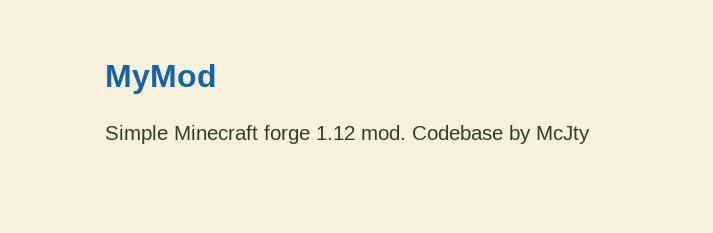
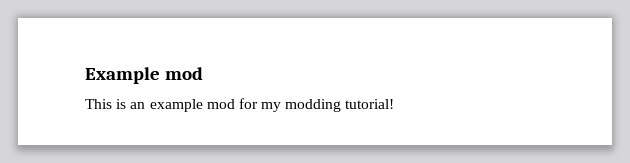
[105,64,217,94] [105,125,590,144] MyMod // Simple Minecraft forge 1.12 mod. Codebase by McJty -> [85,67,203,84] [85,98,395,112] Example mod // This is an example mod for my modding tutorial!

